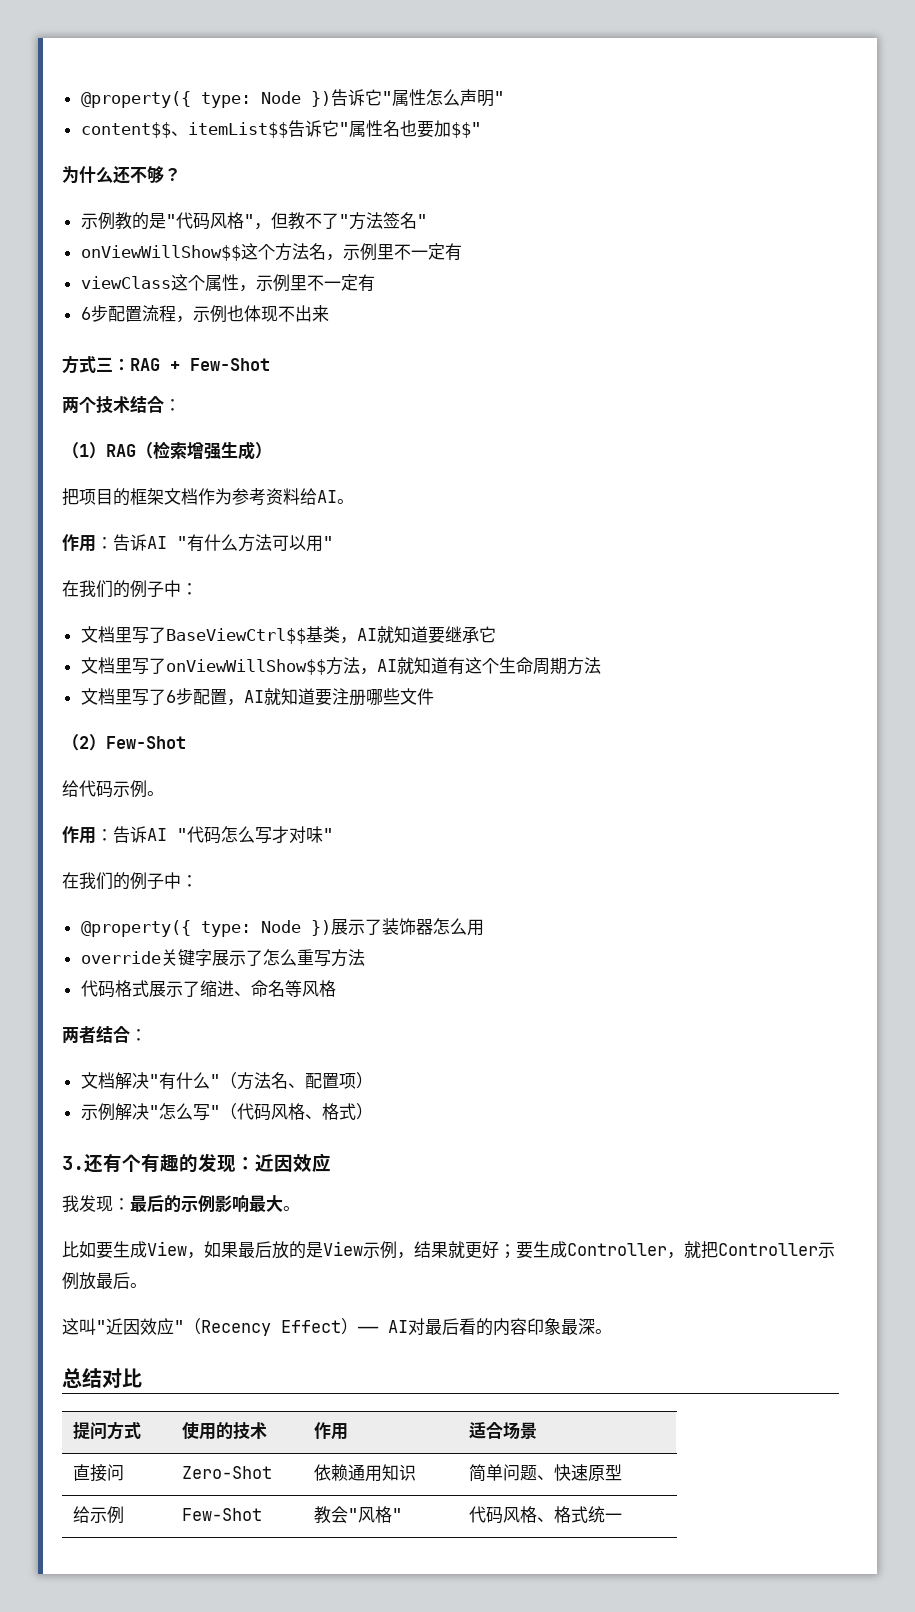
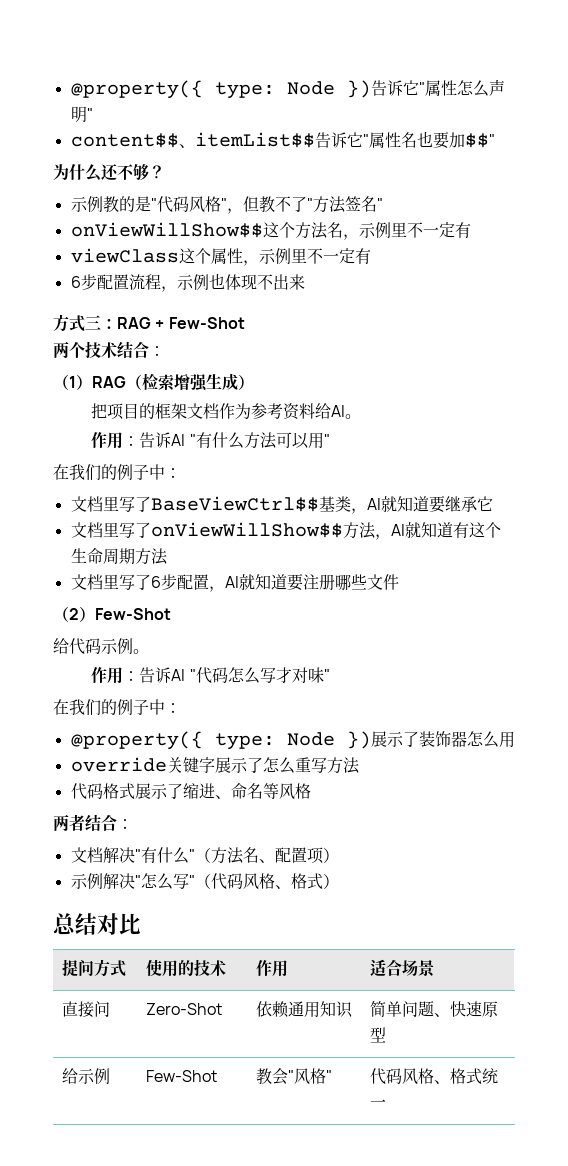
[62,1153,331,1173] [62,1195,300,1213] [62,1241,835,1259] [62,1272,147,1290] [62,1318,612,1336] // 3.还有个有趣的发现：近因效应 // 我发现：最后的示例影响最大。 // 比如要生成View，如果最后放的是View示例，结果就更好；要生成Controller，就把Controller示例放最后。 // 这叫"近因效应"（Recency Effect）—— AI对最后看的内容印象最深。 -> (339, 881) none

